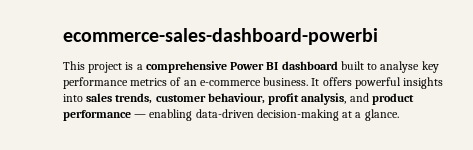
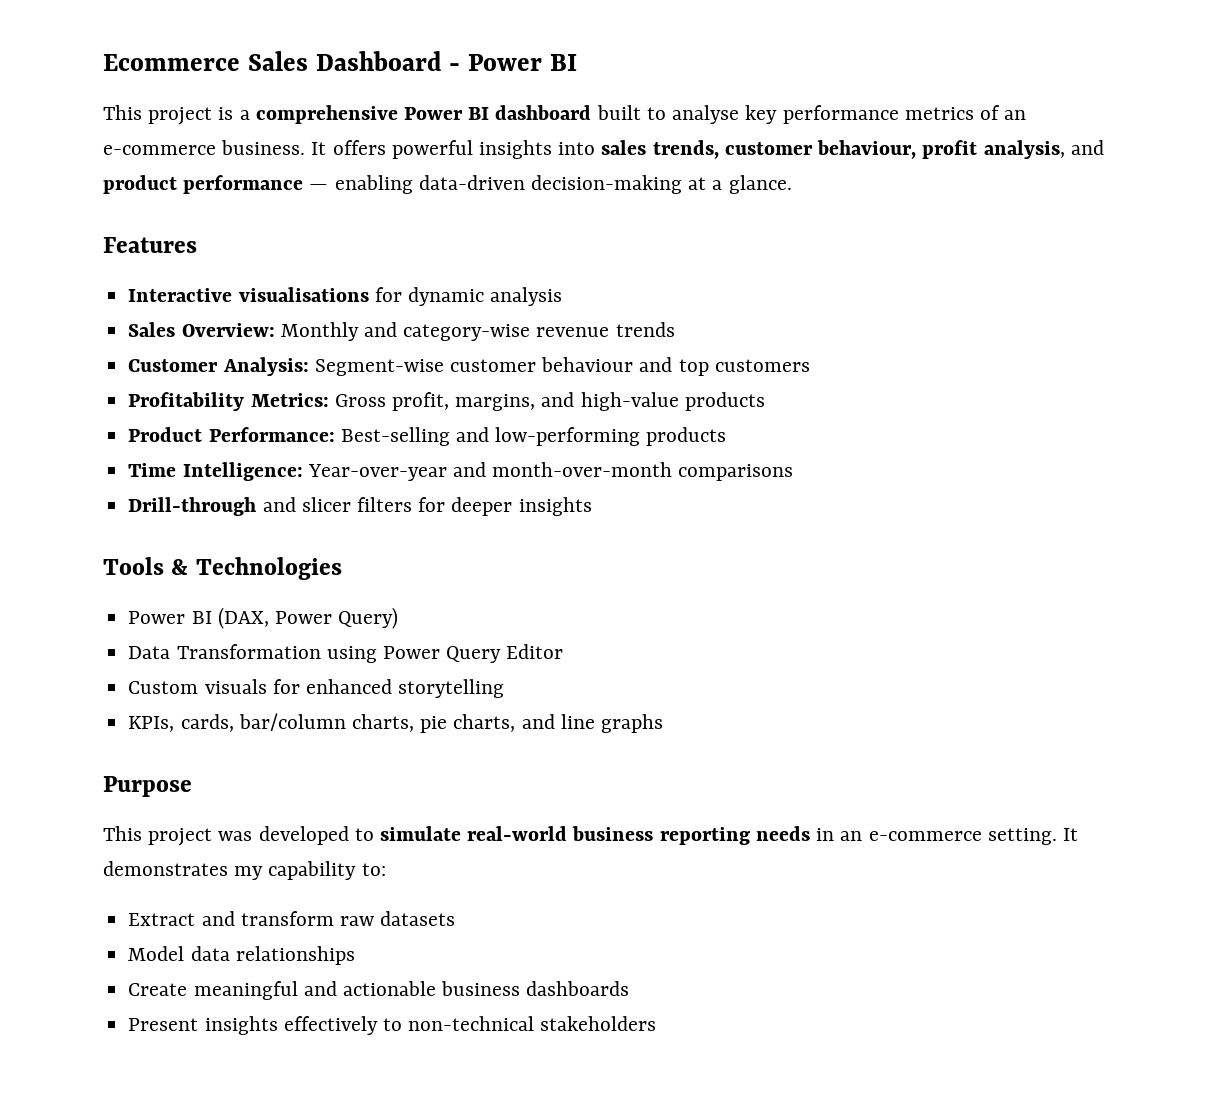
[63,28,378,45] ecommerce-sales-dashboard-powerbi -> [103,51,578,71] Ecommerce Sales Dashboard - Power BI
(399, 115) none -> [103,237,197,253] [128,287,563,306] [128,322,675,341] [128,357,810,376] [128,392,765,411] [128,427,727,446] [128,462,794,481] [128,497,592,516] [103,557,342,580] [128,607,399,629] [128,644,564,663] [128,679,505,698] [128,713,663,733] [103,776,192,797] [103,826,1078,846] [103,861,386,880] [128,911,456,926] [128,946,355,965] [128,981,630,1000] [128,1016,657,1035] // Features // Interactive visualisations for dynamic analysis // Sales Overview: Monthly and category-wise revenue trends // Customer Analysis: Segment-wise customer behaviour and top customers // Profitability Metrics: Gross profit, margins, and high-value products // Product Performance: Best-selling and low-performing products // Time Intelligence: Year-over-year and month-over-month comparisons // Drill-through and slicer filters for deeper insights // Tools & Technologies // Power BI (DAX, Power Query) // Data Transformation using Power Query Editor // Custom visuals for enhanced storytelling // KPIs, cards, bar/column charts, pie charts, and line graphs // Purpose // This project was developed to simulate real-world business reporting needs in an e-commerce setting. It demonstrates my capability to: // Extract and transform raw datasets // Model data relationships // Create meaningful and actionable business dashboards // Present insights effectively to non-technical stakeholders

